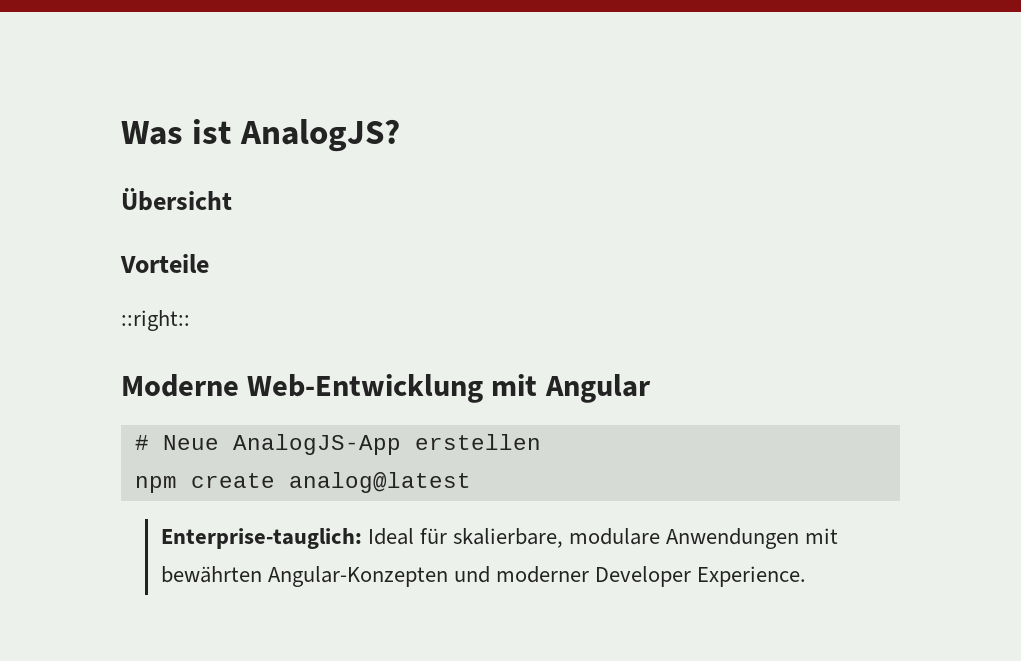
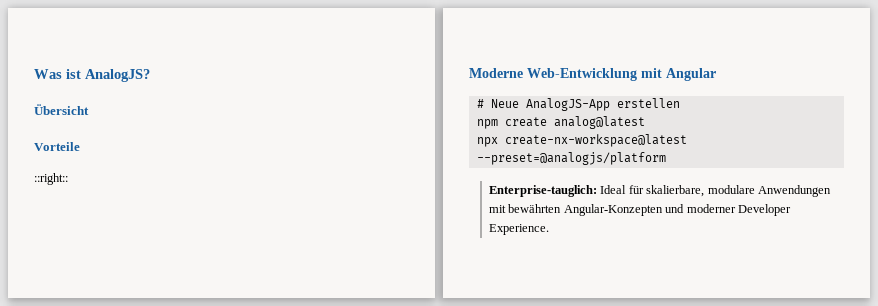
(471, 482) none -> [476,134,687,147] [476,152,666,165] // npx create-nx-workspace@latest --preset=@analogjs/platform

